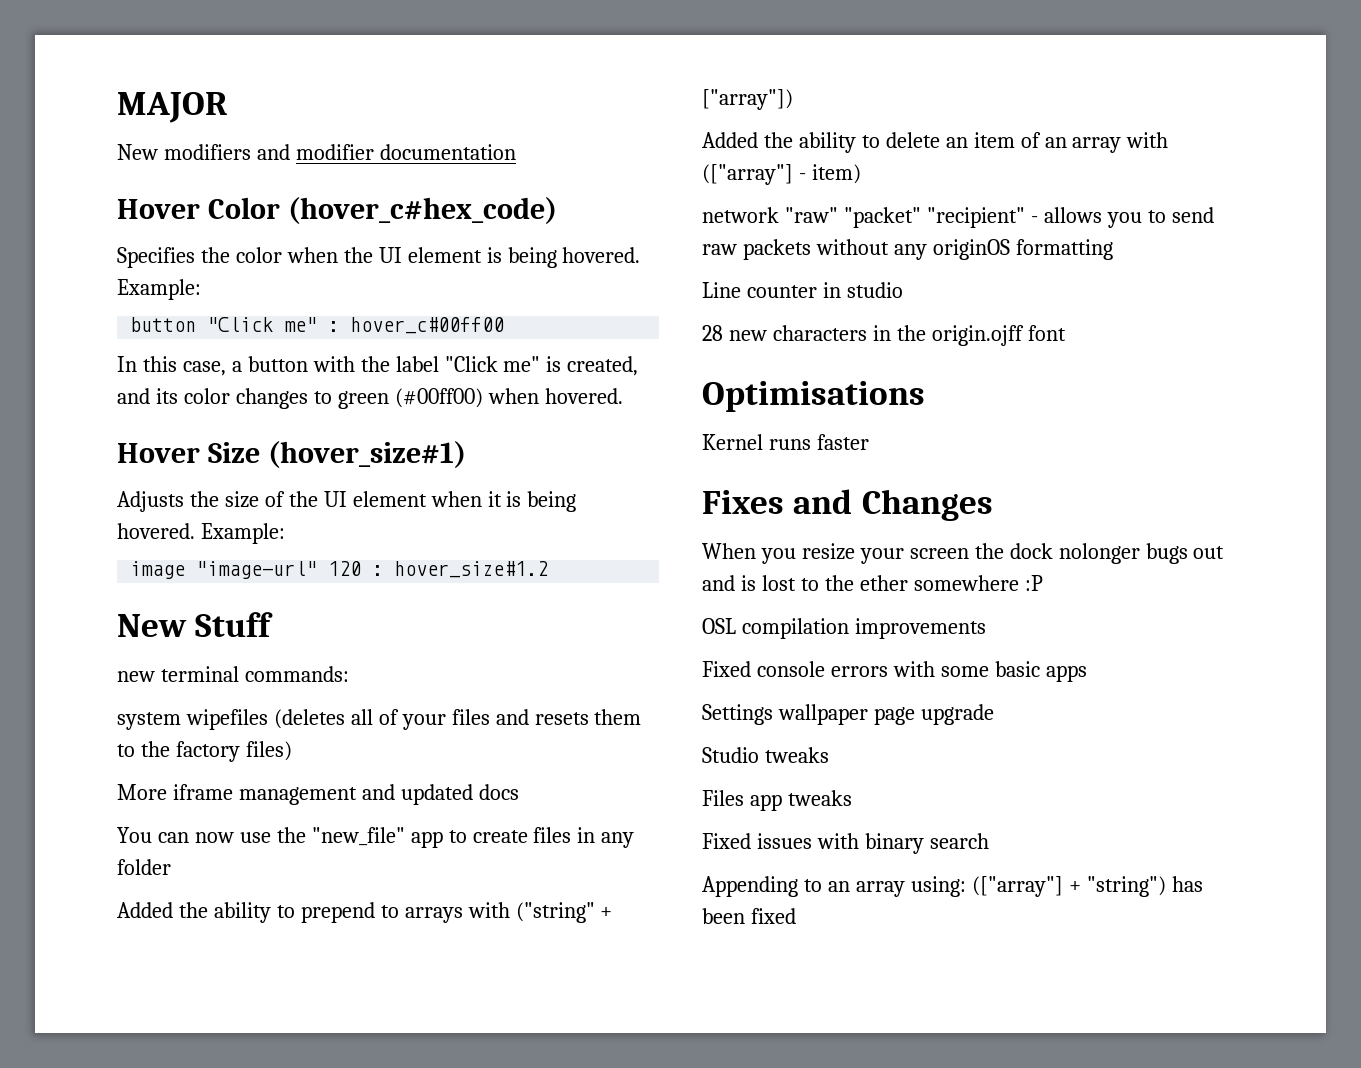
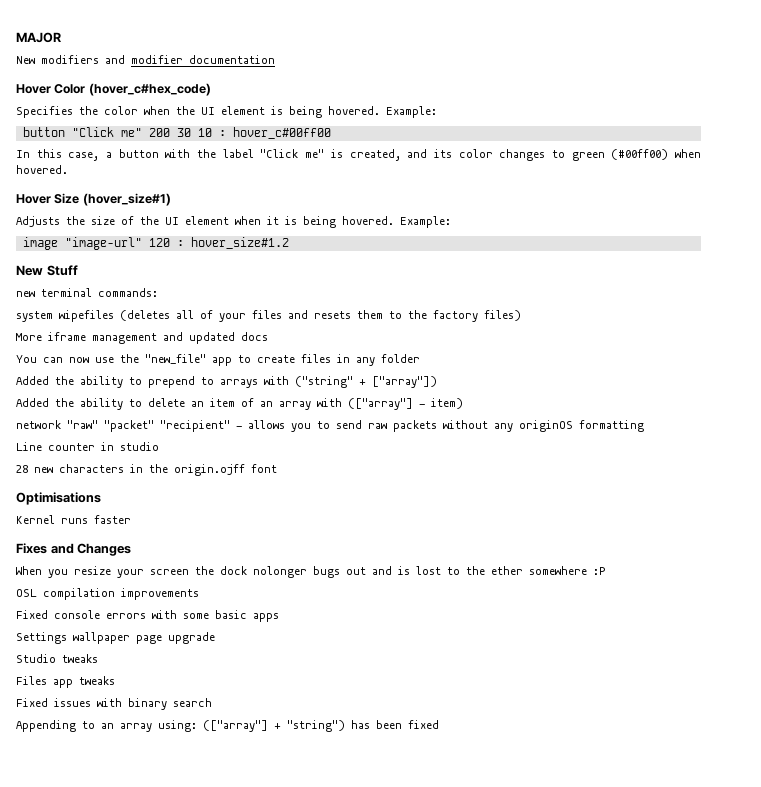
(318, 324) none -> [148,128,212,137] 200 30 10

